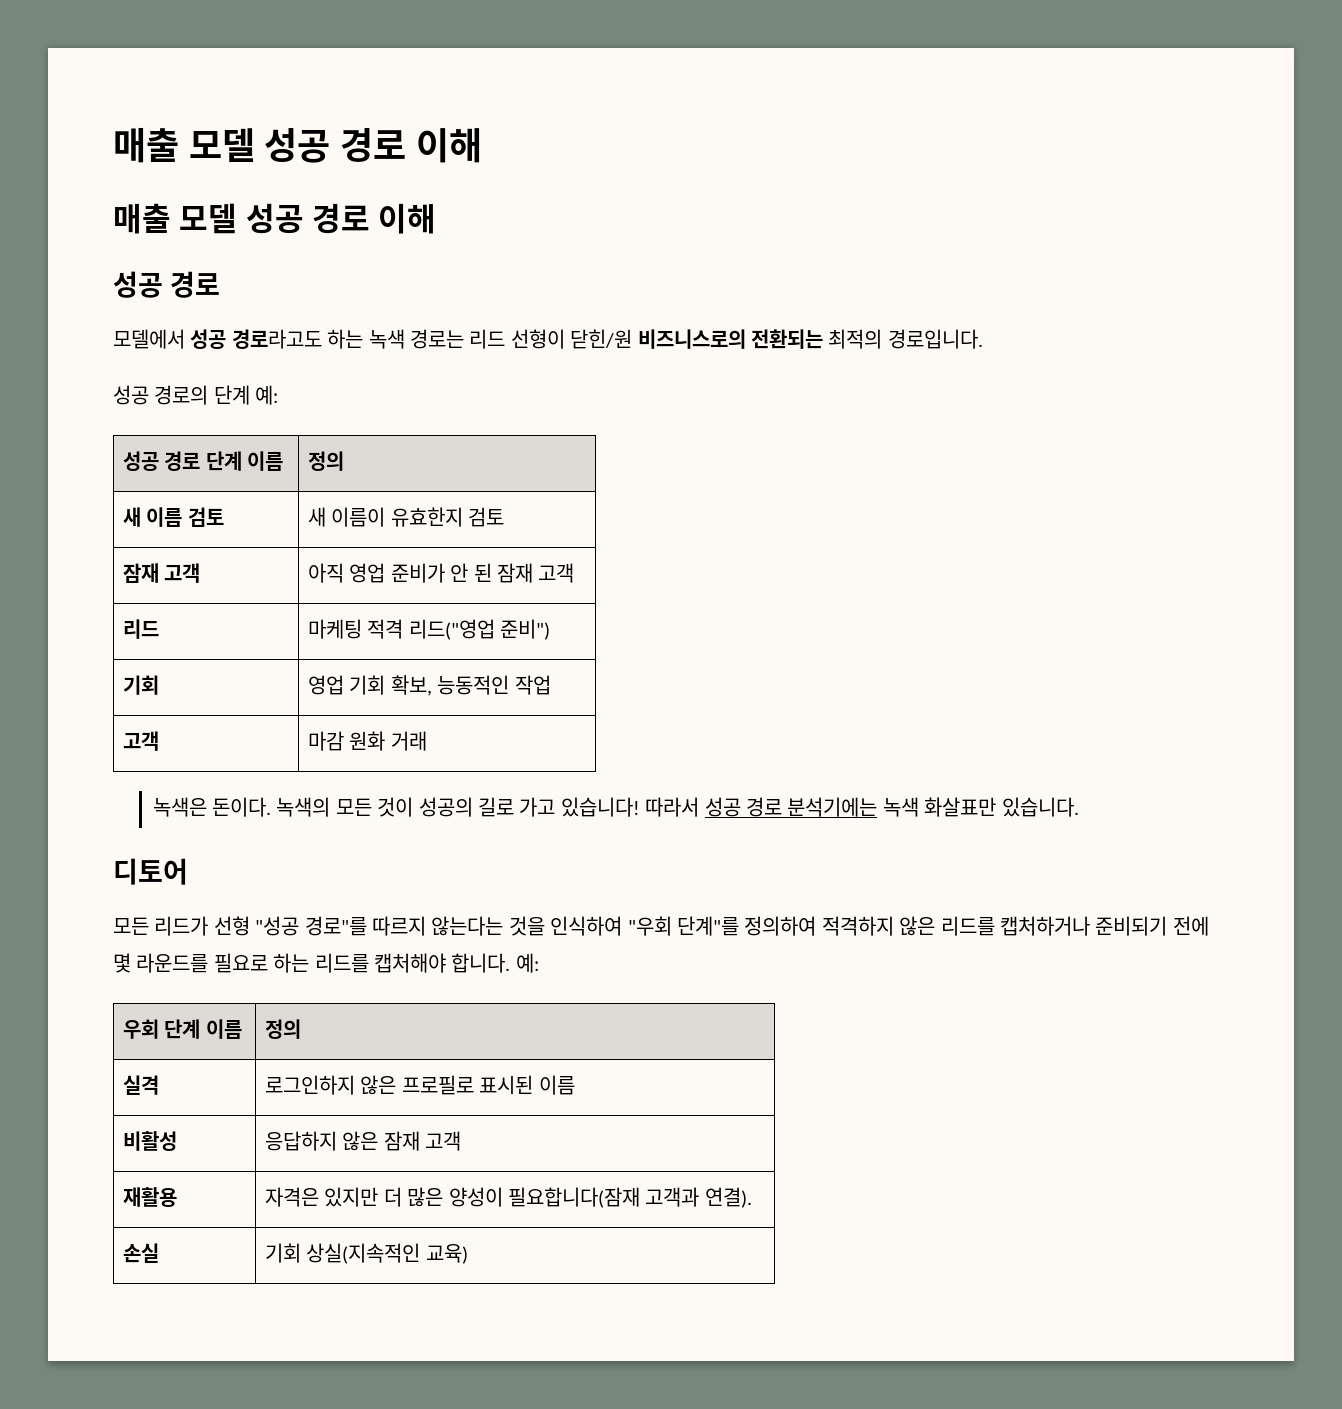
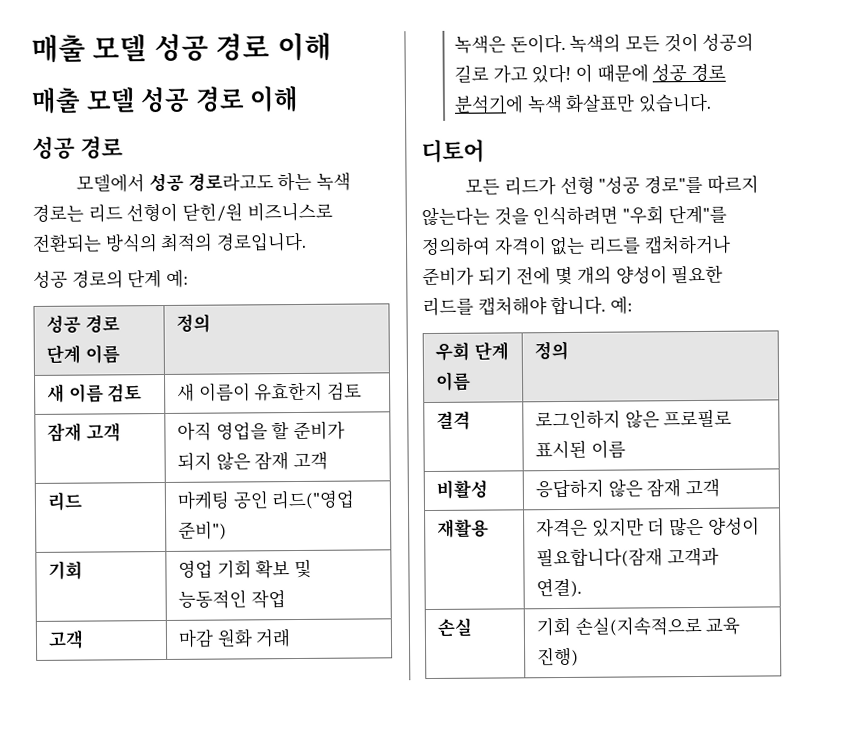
[637,329,823,349] 비즈니스로의 전환되는 -> [246,201,333,222] [32,233,158,253] 비즈니스로 전환되는 방식의
[349,563,492,583] 영업 준비가 안 된 -> [215,420,346,441] [177,451,251,471] 영업을 할 준비가 되지 않은
[367,619,404,639] 적격 -> [232,490,268,509] 공인
[390,675,432,696] 확보, -> [255,559,313,579] 확보 및
[560,797,878,817] 있습니다! 따라서 성공 경로 분석기에는 -> [531,63,727,84] [453,95,524,114] 있다! 이 때문에 성공 경로 분석기에
[550,916,623,936] 인식하여 -> [532,205,619,226] 인식하려면
[821,916,1209,936] [113,953,310,973] 적격하지 않은 리드를 캡처하거나 준비되기 전에 몇 라운드를 필요로 하는 -> [493,234,731,256] [422,264,724,287] 자격이 없는 리드를 캡처하거나 준비가 되기 전에 몇 개의 양성이 필요한
[122,1075,159,1095] 실격 -> [436,410,472,430] 결격
[306,1243,468,1264] 상실(지속적인 교육) -> [574,616,741,636] [537,646,580,667] 손실(지속적으로 교육 진행)

